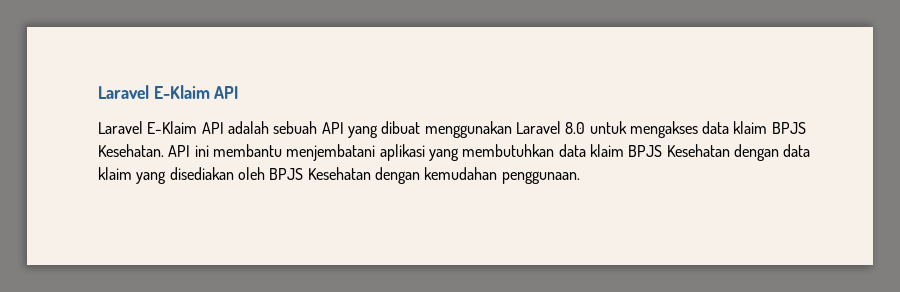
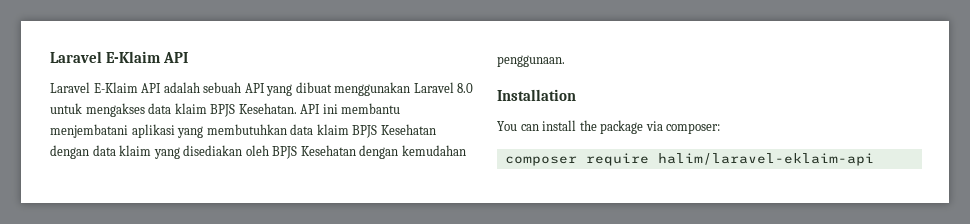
(580, 177) none -> [497,89,576,101] [497,120,721,134] [504,153,874,166] // Installation // You can install the package via composer: // composer require halim/laravel-eklaim-api

